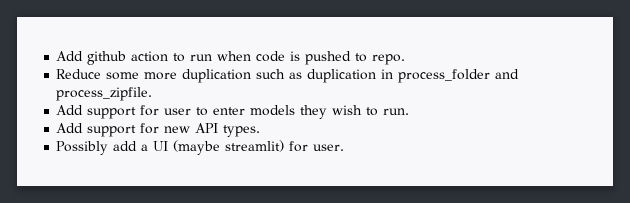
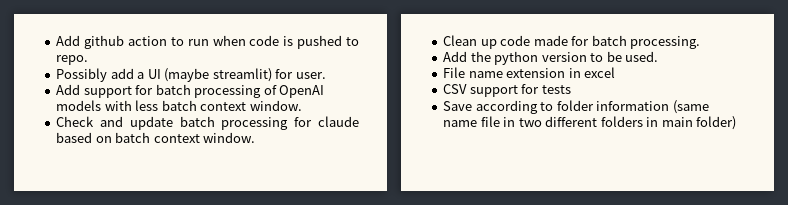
[56,69,520,83] [56,87,153,101] [56,105,410,119] [56,123,261,137] // Reduce some more duplication such as duplication in process_folder and process_zipfile. // Add support for user to enter models they wish to run. // Add support for new API types. -> (89, 60) none
(345, 147) none -> [56,84,325,98] [56,100,302,111] [56,116,359,130] [56,132,256,143] [443,35,701,49] [443,51,659,65] [443,67,616,78] [443,84,571,97] [443,100,709,114] [443,116,737,130] // Add support for batch processing of OpenAI models with less batch context window. // Check and update batch processing for claude based on batch context window. // Clean up code made for batch processing. // Add the python version to be used. // File name extension in excel // CSV support for tests // Save according to folder information (same name file in two different folders in main folder)

